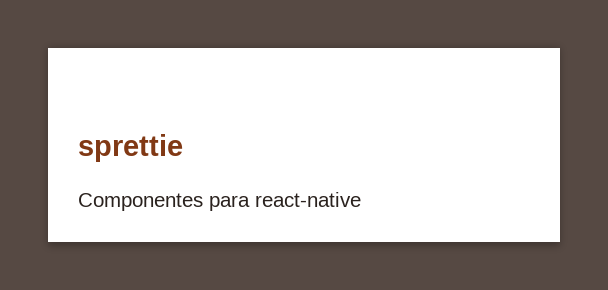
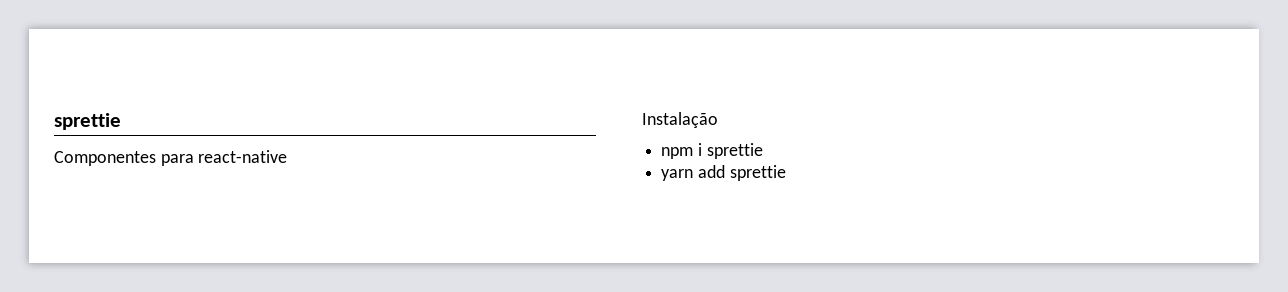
(361, 199) none -> [642,112,718,128] [661,143,763,159] [661,165,786,181] // Instalação // npm i sprettie // yarn add sprettie

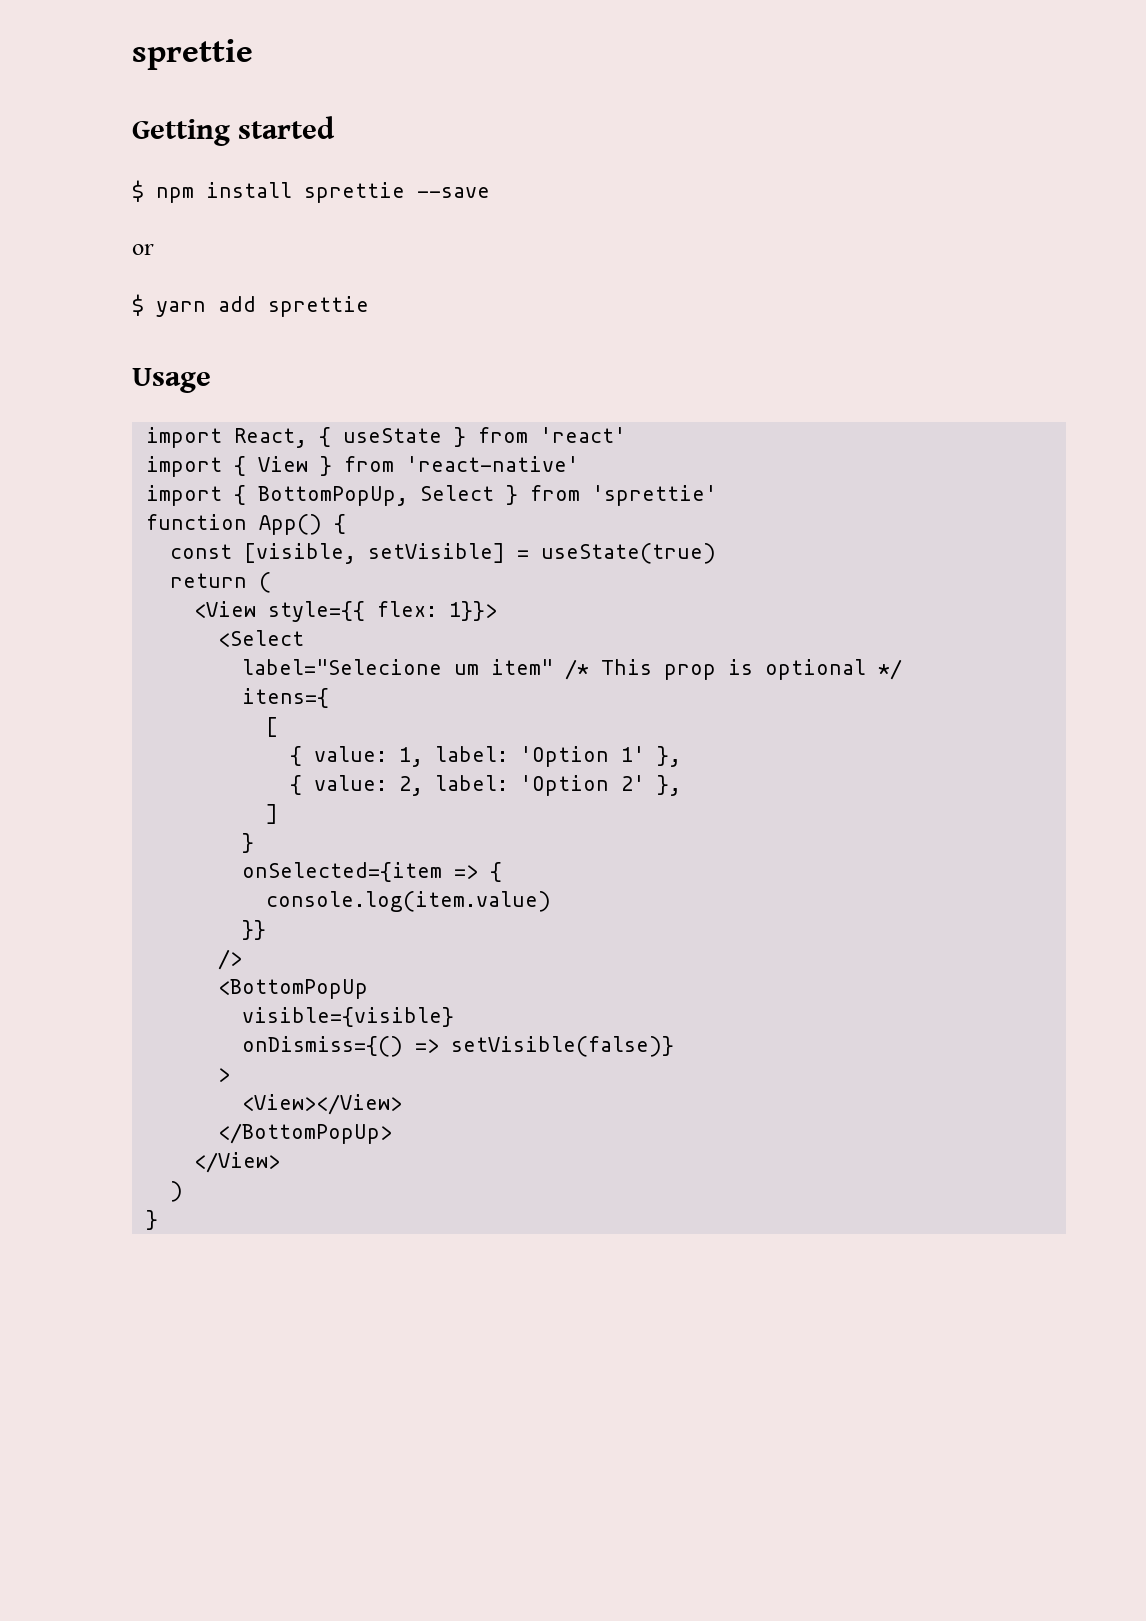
[54,113,121,130] [54,150,288,166] [642,112,718,128] [661,143,763,159] [661,165,786,181] sprettie // Componentes para react-native // Instalação // npm i sprettie // yarn add sprettie -> [132,39,253,70] [132,116,336,146] [132,180,490,203] [132,244,154,255] [132,294,369,317] [132,368,211,393] [146,427,627,448] [146,456,580,477] [146,485,718,506] [146,514,347,535] [170,543,717,564] [170,572,272,593] [194,601,498,622] [218,630,305,647] [242,659,903,680] [242,688,330,708] [266,717,279,737] [290,746,682,767] [290,775,682,796] [266,804,279,824] [242,833,255,853] [242,862,503,882] [266,891,552,912] [242,920,267,940] [218,949,243,970] [218,979,369,999] [242,1007,455,1027] [242,1036,675,1057] [218,1068,231,1082] [242,1094,403,1115] [218,1123,393,1144] [194,1152,281,1173] [170,1181,184,1202] [146,1210,159,1230] sprettie // Getting started // $ npm install sprettie --save // or // $ yarn add sprettie // Usage // import React, { useState } from 'react' // import { View } from 'react-native' // import { BottomPopUp, Select } from 'sprettie' // function App() { // const [visible, setVisible] = useState(true) // return ( // <View style={{ flex: 1}}> // <Select // label="Selecione um item" /* This prop is optional */ // itens={ // [ // { value: 1, label: 'Option 1' }, // { value: 2, label: 'Option 2' }, // ] // } // onSelected={item => { // console.log(item.value) // }} // /> // <BottomPopUp // visible={visible} // onDismiss={() => setVisible(false)} // > // <View></View> // </BottomPopUp> // </View> // ) // }

